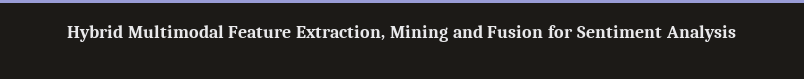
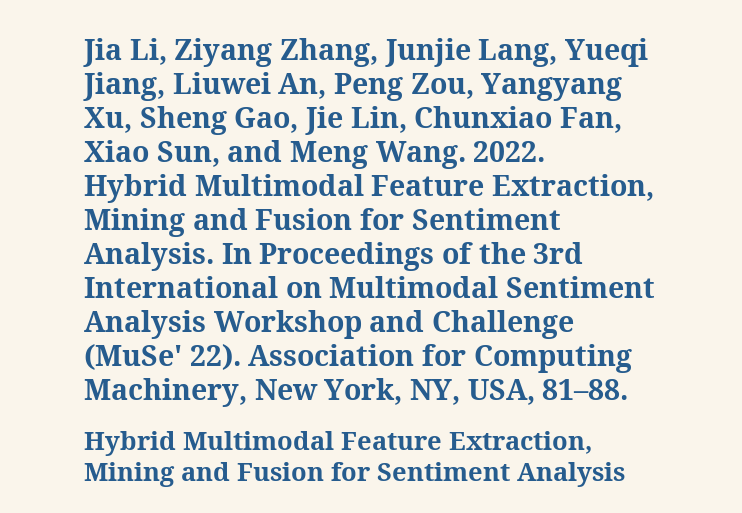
(67, 33) none -> [83,38,649,67] [83,72,623,101] [84,106,623,135] [84,140,546,169] [84,174,655,203] [84,208,561,237] [84,242,584,271] [84,276,656,298] [84,310,575,339] [84,344,632,373] [84,378,629,407] Jia Li, Ziyang Zhang, Junjie Lang, Yueqi Jiang, Liuwei An, Peng Zou, Yangyang Xu, Sheng Gao, Jie Lin, Chunxiao Fan, Xiao Sun, and Meng Wang. 2022. Hybrid Multimodal Feature Extraction, Mining and Fusion for Sentiment Analysis. In Proceedings of the 3rd International on Multimodal Sentiment Analysis Workshop and Challenge (MuSe' 22). Association for Computing Machinery, New York, NY, USA, 81–88. //

